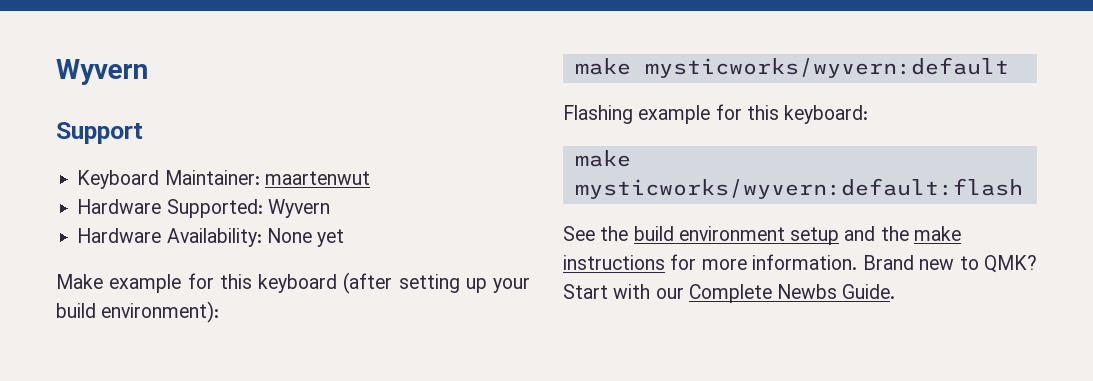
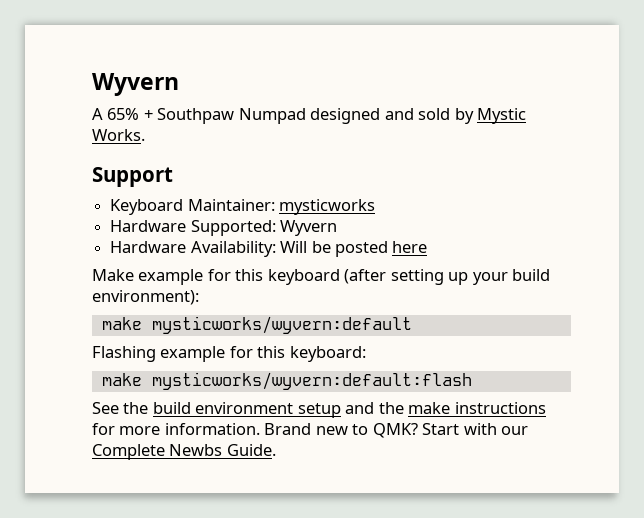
[56,59,148,85] Wyvern -> [92,73,179,96] [92,108,527,124] [92,129,145,141] Wyvern // A 65% + Southpaw Numpad designed and sold by Mystic Works.
[264,171,370,185] maartenwut -> [279,199,376,215] mysticworks
[266,228,345,247] None yet -> [280,241,428,257] Will be posted here

